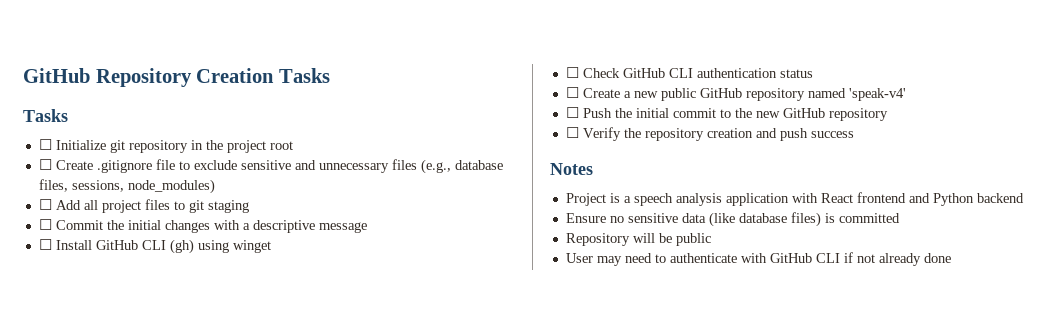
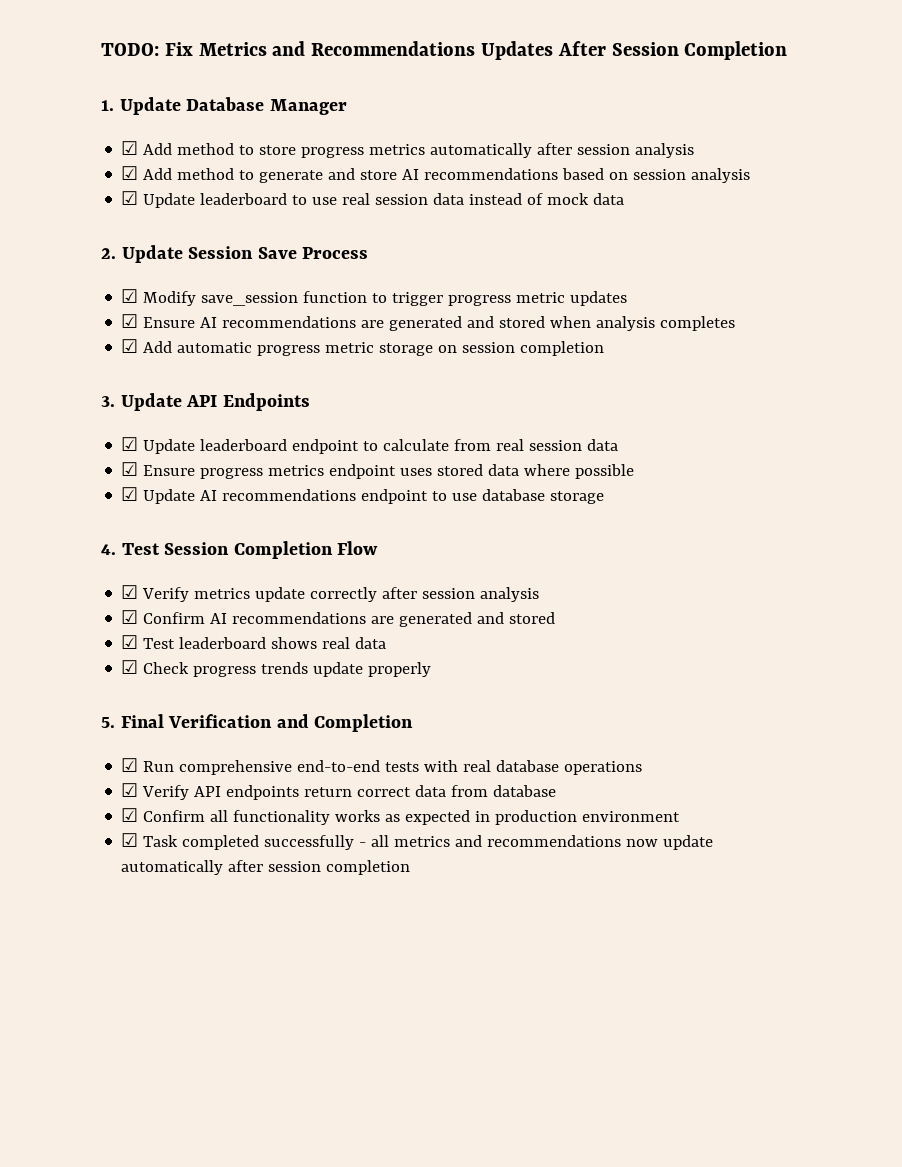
[23,68,330,87] [23,109,68,122] [38,139,293,153] [38,159,503,174] [38,179,215,194] [38,199,249,213] [38,219,367,233] [38,239,271,254] [565,67,813,78] [565,87,906,101] [565,107,888,121] [565,127,854,141] [550,163,593,175] [565,192,1024,206] [565,212,900,227] [565,233,711,246] [565,252,951,266] GitHub Repository Creation Tasks // Tasks // ☐ Initialize git repository in the project root // ☐ Create .gitignore file to exclude sensitive and unnecessary files (e.g., database files, sessions, node_modules) // ☐ Add all project files to git staging // ☐ Commit the initial changes with a descriptive message // ☐ Install GitHub CLI (gh) using winget // ☐ Check GitHub CLI authentication status // ☐ Create a new public GitHub repository named 'speak-v4' // ☐ Push the initial commit to the new GitHub repository // ☐ Verify the repository creation and push success // Notes // Project is a speech analysis application with React frontend and Python backend // Ensure no sensitive data (like database files) is committed // Repository will be public // User may need to authenticate with GitHub CLI if not already done -> [101,41,788,60] [101,97,347,115] [121,141,695,158] [121,166,751,183] [121,191,625,208] [101,245,369,263] [121,289,628,306] [121,314,736,331] [121,339,605,356] [101,393,310,411] [121,437,619,454] [121,462,635,479] [121,487,605,504] [101,541,379,559] [121,585,540,602] [121,610,556,627] [121,635,387,649] [121,660,432,677] [101,714,414,732] [121,758,643,775] [121,783,557,800] [121,808,681,825] [121,833,714,850] [121,860,411,875] TODO: Fix Metrics and Recommendations Updates After Session Completion // 1. Update Database Manager // ☑ Add method to store progress metrics automatically after session analysis // ☑ Add method to generate and store AI recommendations based on session analysis // ☑ Update leaderboard to use real session data instead of mock data // 2. Update Session Save Process // ☑ Modify save_session function to trigger progress metric updates // ☑ Ensure AI recommendations are generated and stored when analysis completes // ☑ Add automatic progress metric storage on session completion // 3. Update API Endpoints // ☑ Update leaderboard endpoint to calculate from real session data // ☑ Ensure progress metrics endpoint uses stored data where possible // ☑ Update AI recommendations endpoint to use database storage // 4. Test Session Completion Flow // ☑ Verify metrics update correctly after session analysis // ☑ Confirm AI recommendations are generated and stored // ☑ Test leaderboard shows real data // ☑ Check progress trends update properly // 5. Final Verification and Completion // ☑ Run comprehensive end-to-end tests with real database operations // ☑ Verify API endpoints return correct data from database // ☑ Confirm all functionality works as expected in production environment // ☑ Task completed successfully - all metrics and recommendations now update automatically after session completion

